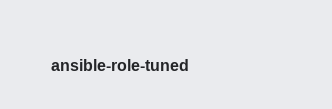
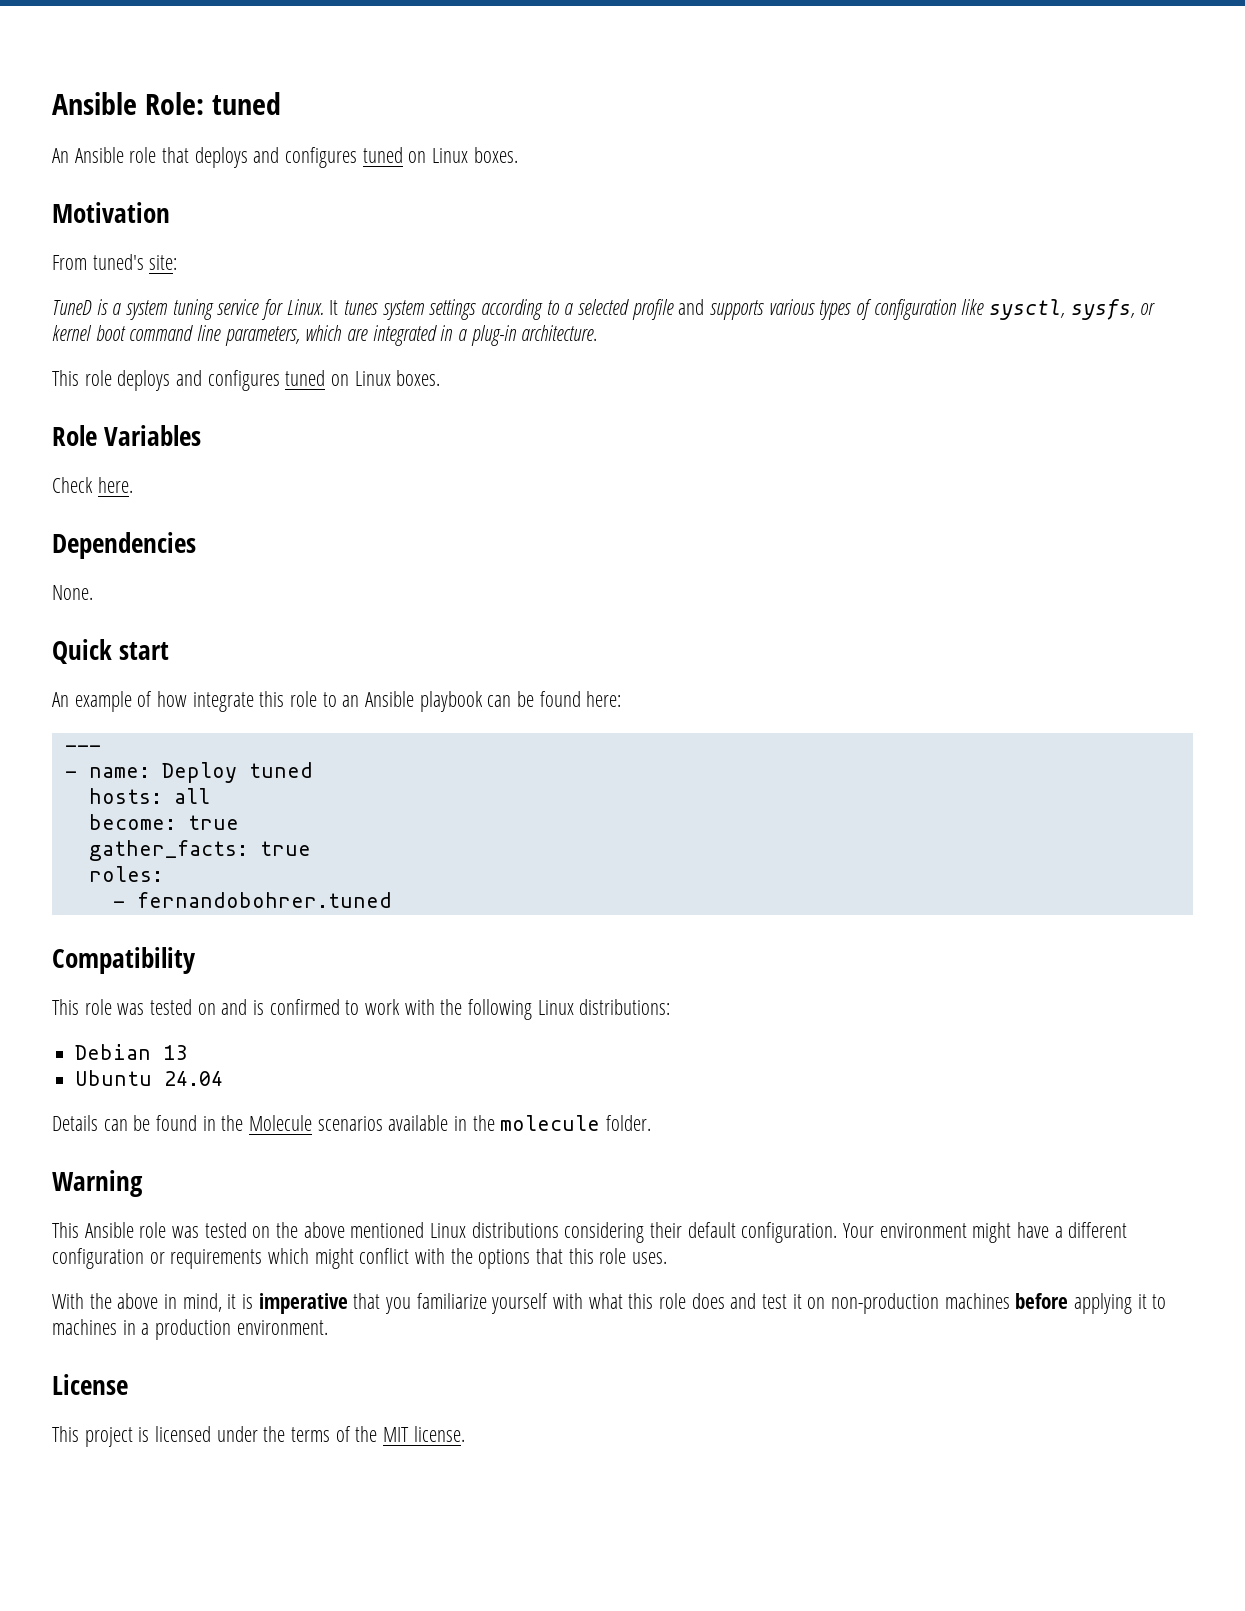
[51,59,189,71] ansible-role-tuned -> [52,92,281,115] [52,147,518,168] [52,202,170,223] [52,254,178,270] [52,299,1156,320] [52,325,598,346] [52,370,441,391] [52,425,202,446] [52,477,133,493] [52,532,196,559] [52,585,93,600] [52,639,170,664] [52,691,622,712] [64,745,101,752] [64,762,313,783] [88,788,210,804] [88,814,239,830] [88,840,311,861] [88,866,163,882] [112,892,392,908] [52,947,196,974] [52,999,671,1020] [75,1044,188,1060] [75,1070,224,1086] [52,1115,652,1131] [52,1170,143,1197] [52,1222,1128,1243] [52,1248,668,1269] [52,1293,1167,1314] [52,1319,328,1340] [52,1374,128,1395] [52,1426,465,1447] Ansible Role: tuned // An Ansible role that deploys and configures tuned on Linux boxes. // Motivation // From tuned's site: // TuneD is a system tuning service for Linux. It tunes system settings according to a selected profile and supports various types of configuration like sysctl, sysfs, or kernel boot command line parameters, which are integrated in a plug-in architecture. // This role deploys and configures tuned on Linux boxes. // Role Variables // Check here. // Dependencies // None. // Quick start // An example of how integrate this role to an Ansible playbook can be found here: // --- // - name: Deploy tuned // hosts: all // become: true // gather_facts: true // roles: // - fernandobohrer.tuned // Compatibility // This role was tested on and is confirmed to work with the following Linux distributions: // Debian 13 // Ubuntu 24.04 // Details can be found in the Molecule scenarios available in the molecule folder. // Warning // This Ansible role was tested on the above mentioned Linux distributions considering their default configuration. Your environment might have a different configuration or requirements which might conflict with the options that this role uses. // With the above in mind, it is imperative that you familiarize yourself with what this role does and test it on non-production machines before applying it to machines in a production environment. // License // This project is licensed under the terms of the MIT license.

